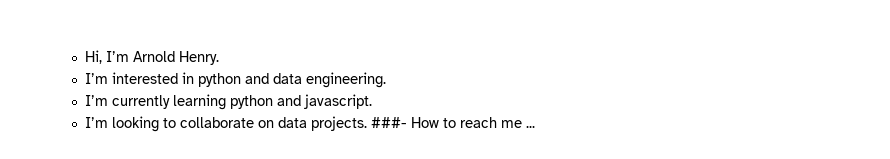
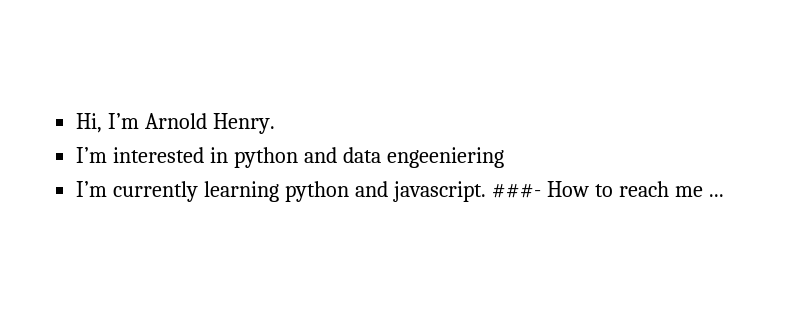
[305,72,386,88] engineering. -> [386,147,504,168] engeeniering
[84,116,367,132] // I’m looking to collaborate on data projects. -> (486, 191) none

